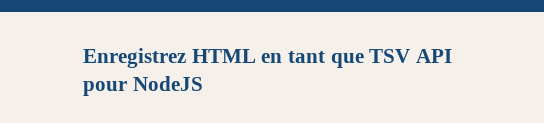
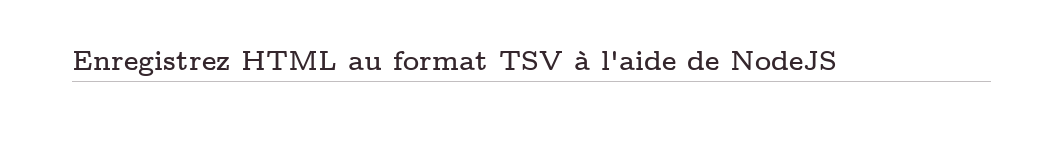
[261,49,453,68] [83,81,127,96] en tant que TSV API pour -> [348,51,719,70] au format TSV à l'aide de

